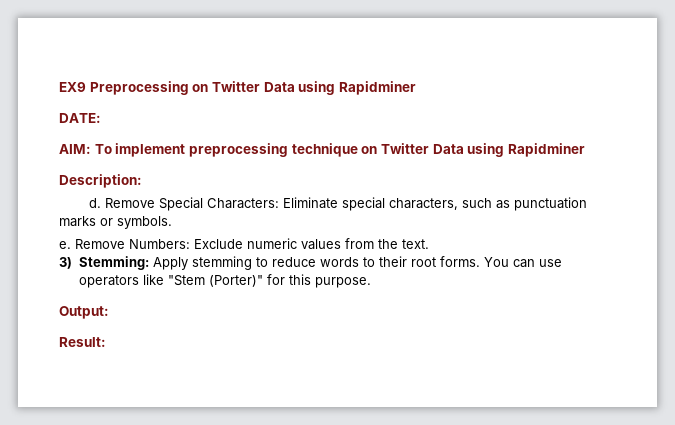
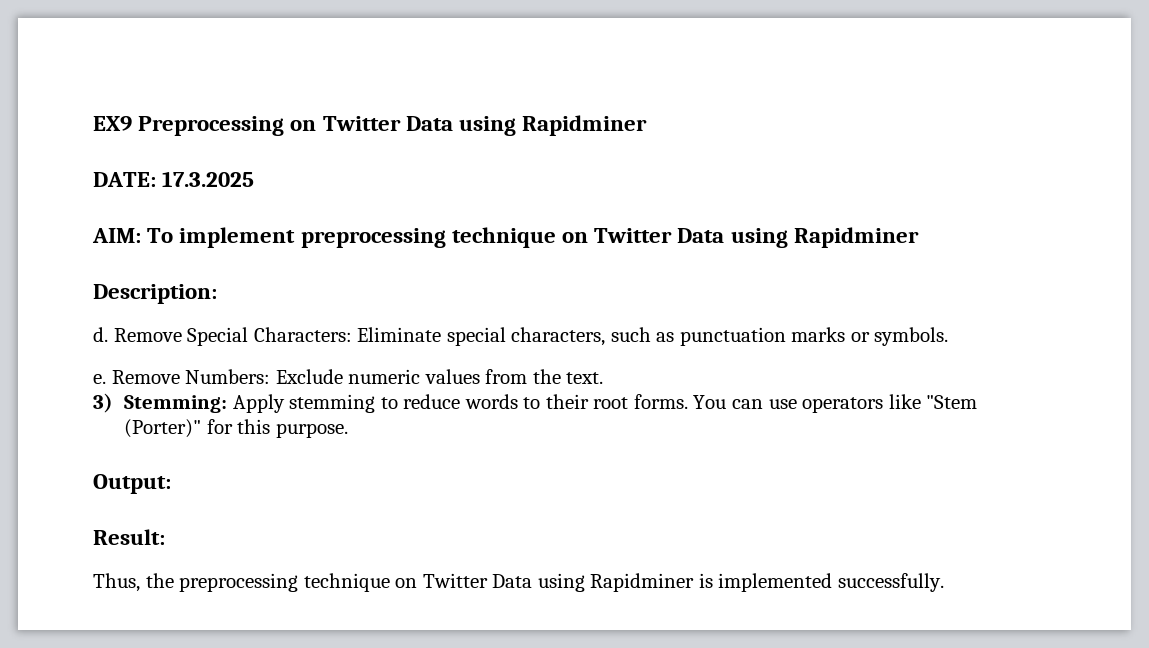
(101, 118) none -> [162,171,255,187] 17.3.2025
(106, 342) none -> [93,573,944,592] // Thus, the preprocessing technique on Twitter Data using Rapidminer is implemented successfully.

